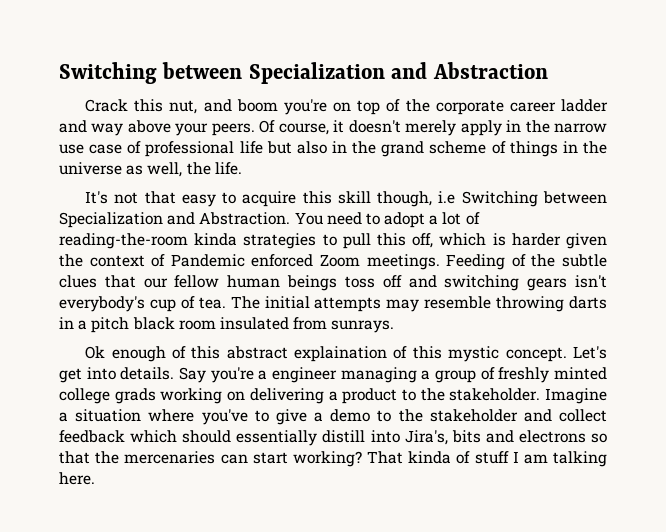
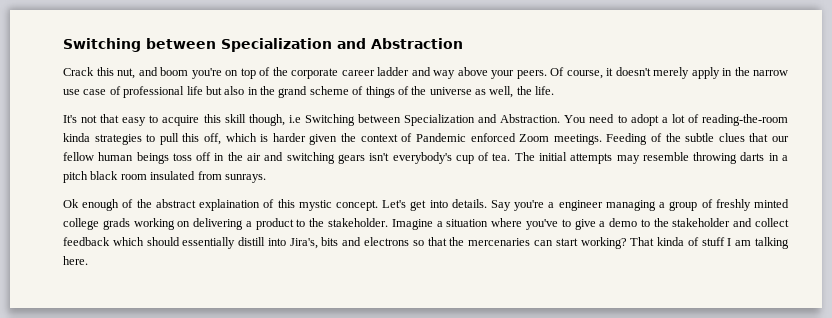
[562,141,578,153] in -> [397,86,409,95] of
(402, 281) none -> [214,152,262,161] in the air
[191,346,221,359] this -> [136,199,152,208] the

